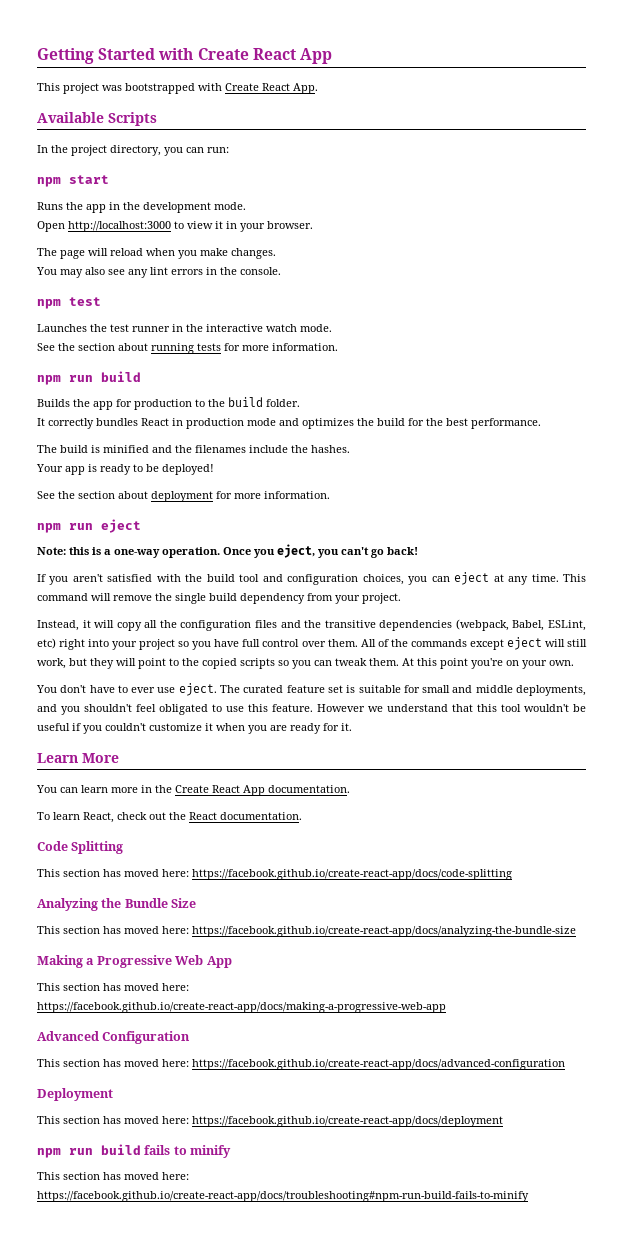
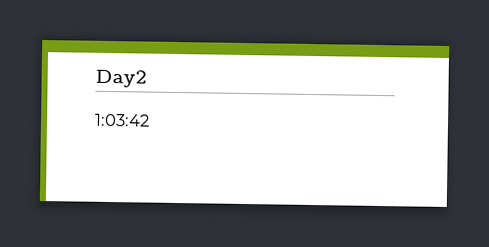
[37,48,332,64] [37,83,318,94] [37,112,157,126] [37,145,229,156] [37,175,109,187] [37,202,246,213] [37,221,313,232] [37,248,276,259] [36,267,281,278] [37,297,101,309] [37,324,332,332] [37,343,338,354] [37,371,141,385] [37,397,300,410] [37,418,541,429] [37,445,350,453] [36,464,214,475] [37,491,330,502] [37,519,141,533] [37,544,418,558] [37,572,587,585] [37,593,401,604] [37,619,586,631] [37,637,587,650] [37,658,574,669] [36,683,587,696] [37,704,586,715] [37,723,352,734] [37,753,119,763] [36,785,350,796] [37,812,302,823] [37,841,124,854] [37,869,512,880] [37,898,197,911] [37,926,576,937] [37,955,232,968] [37,983,189,991] [37,1002,446,1013] [37,1031,191,1044] [37,1059,565,1070] [37,1088,113,1101] [37,1116,503,1127] [37,1144,232,1158] [37,1172,189,1180] [37,1191,529,1202] Getting Started with Create React App // This project was bootstrapped with Create React App. // Available Scripts // In the project directory, you can run: // npm start // Runs the app in the development mode. // Open http://localhost:3000 to view it in your browser. // The page will reload when you make changes. // You may also see any lint errors in the console. // npm test // Launches the test runner in the interactive watch mode. // See the section about running tests for more information. // npm run build // Builds the app for production to the build folder. // It correctly bundles React in production mode and optimizes the build for the best performance. // The build is minified and the filenames include the hashes. // Your app is ready to be deployed! // See the section about deployment for more information. // npm run eject // Note: this is a one-way operation. Once you eject, you can't go back! // If you aren't satisfied with the build tool and configuration choices, you can eject at any time. This command will remove the single build dependency from your project. // Instead, it will copy all the configuration files and the transitive dependencies (webpack, Babel, ESLint, etc) right into your project so you have full control over them. All of the commands except eject will still work, but they will point to the copied scripts so you can tweak them. At this point you're on your own. // You don't have to ever use eject. The curated feature set is suitable for small and middle deployments, and you shouldn't feel obligated to use this feature. However we understand that this tool wouldn't be useful if you couldn't customize it when you are ready for it. // Learn More // You can learn more in the Create React App documentation. // To learn React, check out the React documentation. // Code Splitting // This section has moved here: https://facebook.github.io/create-react-app/docs/code-splitting // Analyzing the Bundle Size // This section has moved here: https://facebook.github.io/create-react-app/docs/analyzing-the-bundle-size // Making a Progressive Web App // This section has moved here: https://facebook.github.io/create-react-app/docs/making-a-progressive-web-app // Advanced Configuration // This section has moved here: https://facebook.github.io/create-react-app/docs/advanced-configuration // Deployment // This section has moved here: https://facebook.github.io/create-react-app/docs/deployment // npm run build fails to minify // This section has moved here: https://facebook.github.io/create-react-app/docs/troubleshooting#npm-run-build-fails-to-minify -> [95,69,147,88] [94,113,150,127] Day2 // 1:03:42

